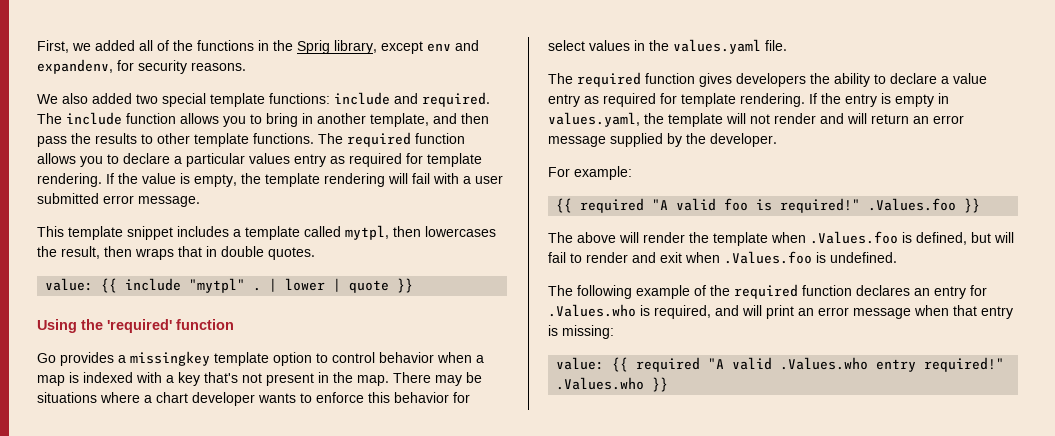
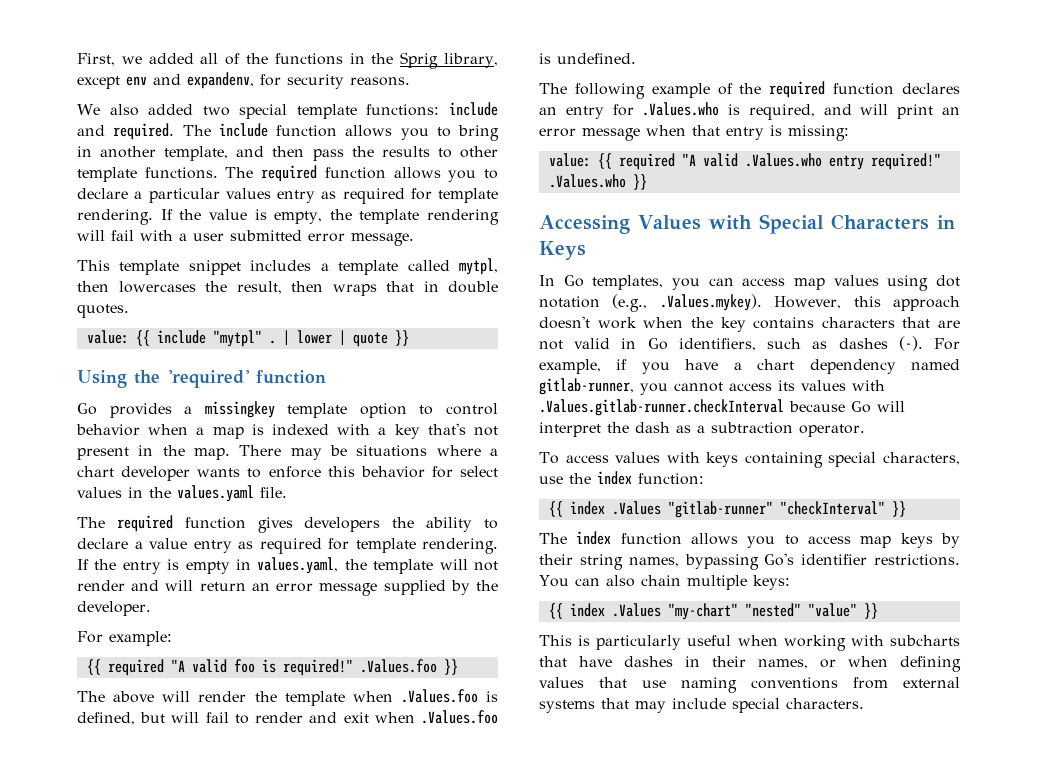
(669, 384) none -> [539,214,955,234] [539,241,586,260] [539,275,960,291] [539,294,960,312] [539,316,960,332] [539,336,960,351] [539,359,960,374] [539,378,885,395] [539,399,905,416] [539,422,865,437] [539,452,960,468] [539,471,704,485] [548,501,906,518] [539,531,960,548] [539,553,960,570] [539,575,790,590] [548,603,878,620] [539,635,960,651] [539,656,961,672] [539,677,960,693] [539,698,864,713] // Accessing Values with Special Characters in Keys // In Go templates, you can access map values using dot notation (e.g., .Values.mykey). However, this approach doesn't work when the key contains characters that are not valid in Go identifiers, such as dashes (-). For example, if you have a chart dependency named gitlab-runner, you cannot access its values with .Values.gitlab-runner.checkInterval because Go will interpret the dash as a subtraction operator. // To access values with keys containing special characters, use the index function: // {{ index .Values "gitlab-runner" "checkInterval" }} // The index function allows you to access map keys by their string names, bypassing Go's identifier restrictions. You can also chain multiple keys: // {{ index .Values "my-chart" "nested" "value" }} // This is particularly useful when working with subcharts that have dashes in their names, or when defining values that use naming conventions from external systems that may include special characters.

